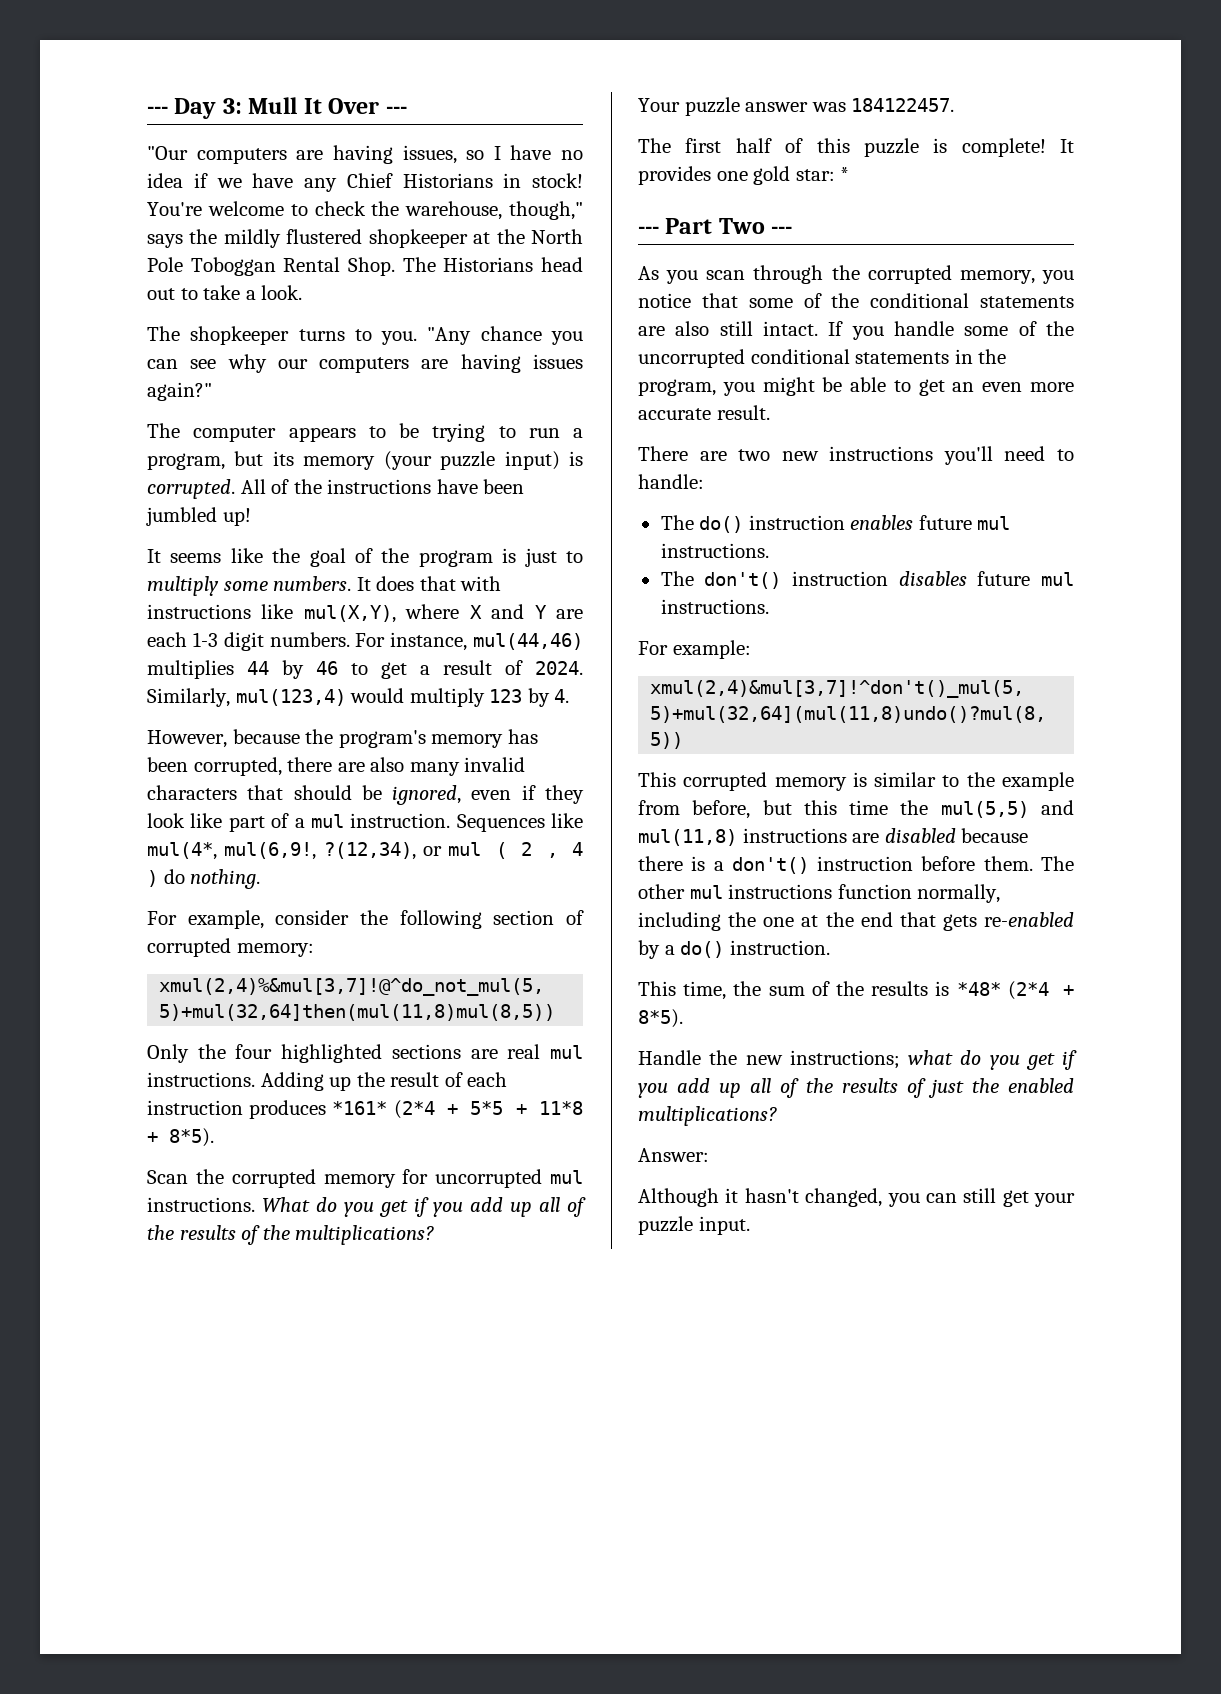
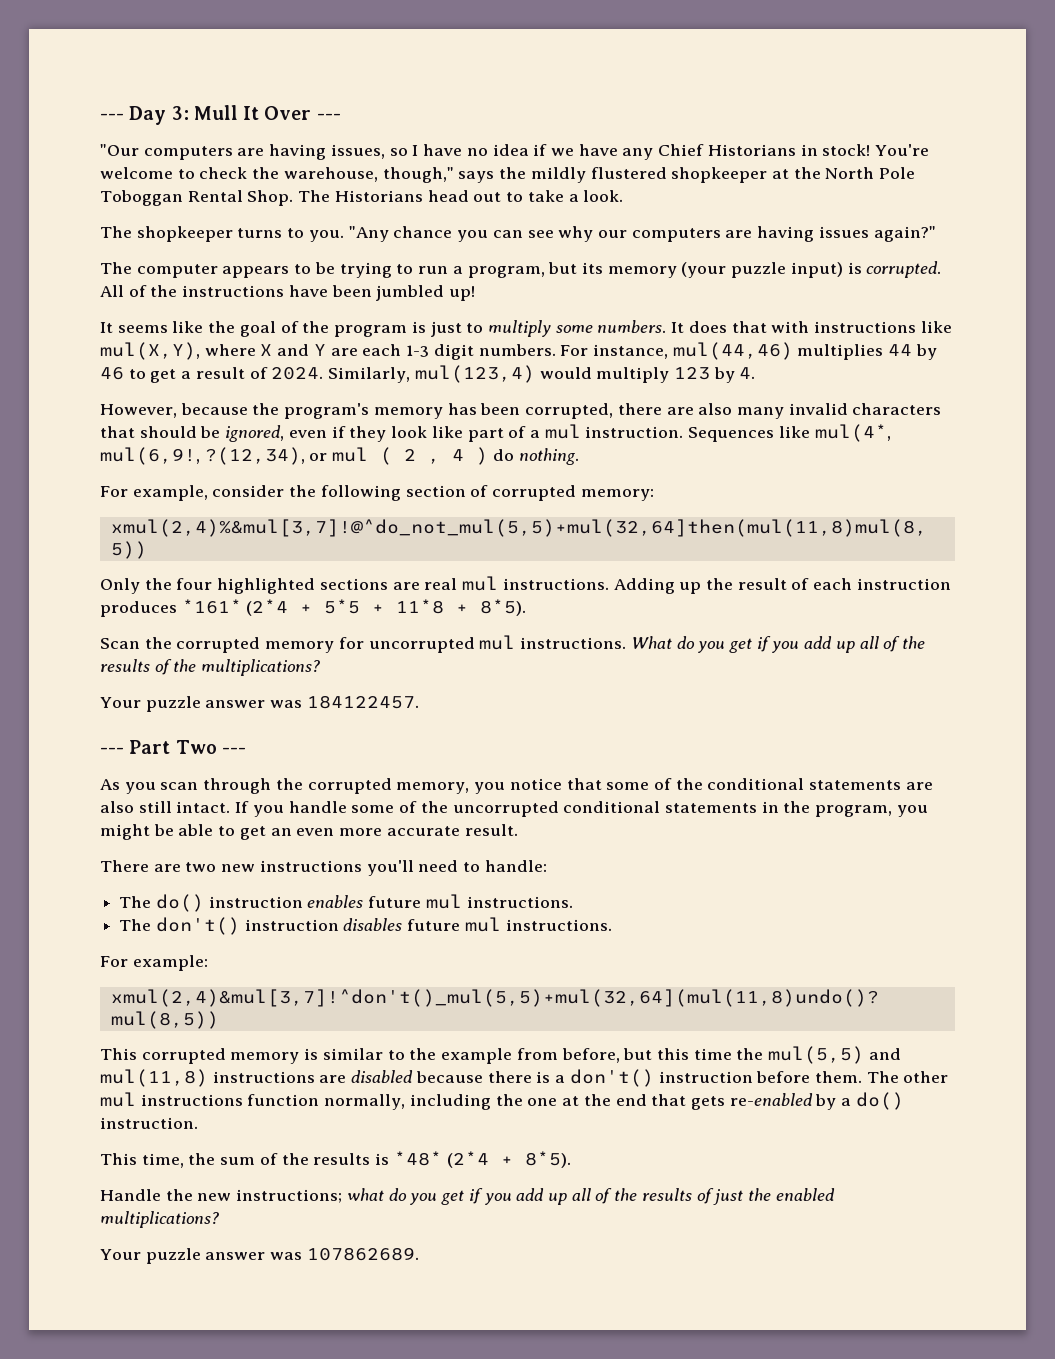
[638,138,1074,157] [638,166,850,185] // The first half of this puzzle is complete! It provides one gold star: * -> (419, 702) none
[638,1148,709,1162] [638,1188,1075,1207] [638,1216,750,1235] Answer: // Although it hasn't changed, you can still get your puzzle input. -> [100,1247,419,1264] Your puzzle answer was 107862689.

